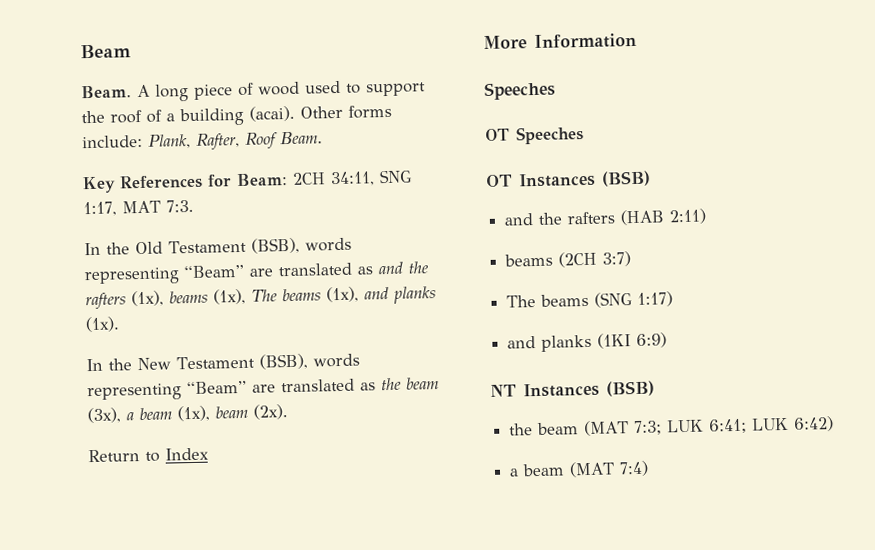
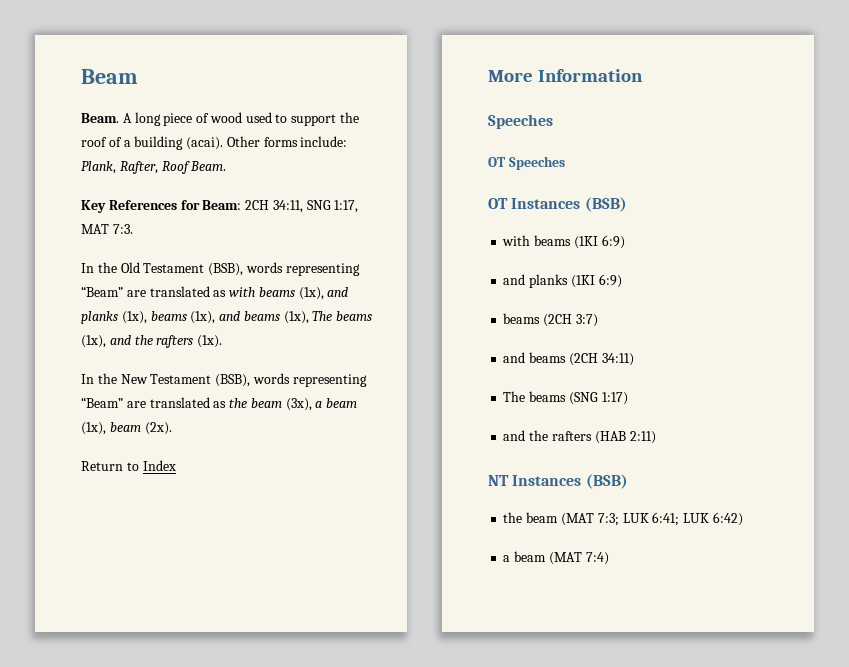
[378,261,429,275] [85,290,164,311] and the rafters (1x), -> [229,287,349,300] [81,311,241,324] with beams (1x), and planks (1x), beams (1x), and
[393,286,436,304] planks -> [134,335,194,348] the rafters
[504,208,708,226] and the rafters (HAB 2:11) -> [502,235,625,249] [503,274,622,288] with beams (1KI 6:9) // and planks (1KI 6:9)
(632, 259) none -> [503,352,634,366] // and beams (2CH 34:11)
[541,332,668,352] planks (1KI 6:9) -> [529,430,656,444] the rafters (HAB 2:11)

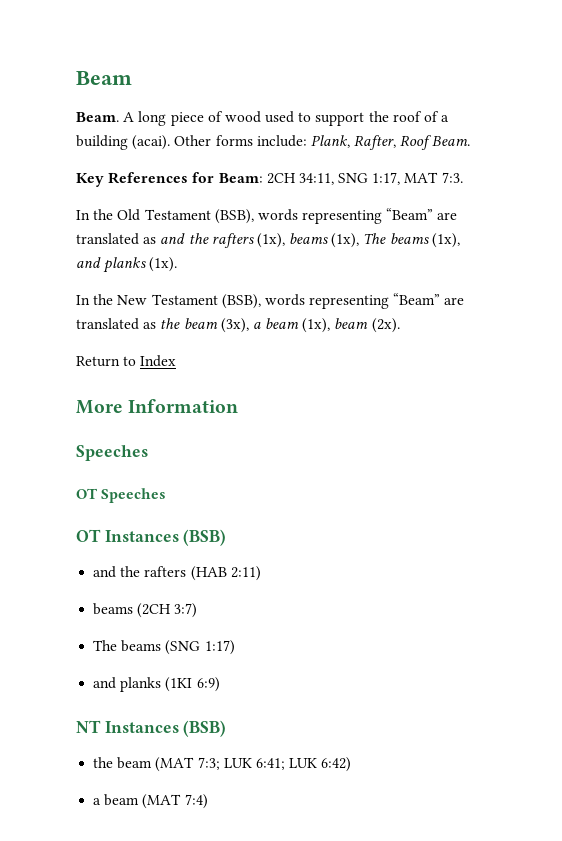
[229,287,349,300] [81,311,241,324] with beams (1x), and planks (1x), beams (1x), and -> [160,233,285,248] and the rafters (1x),
[134,335,194,348] the rafters -> [103,257,147,273] planks
[502,235,625,249] [503,274,622,288] with beams (1KI 6:9) // and planks (1KI 6:9) -> [93,566,261,581] and the rafters (HAB 2:11)
[503,352,634,366] // and beams (2CH 34:11) -> (198, 610) none
[529,430,656,444] the rafters (HAB 2:11) -> [120,677,220,692] planks (1KI 6:9)

